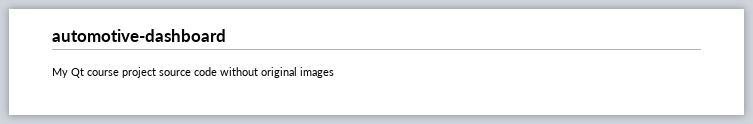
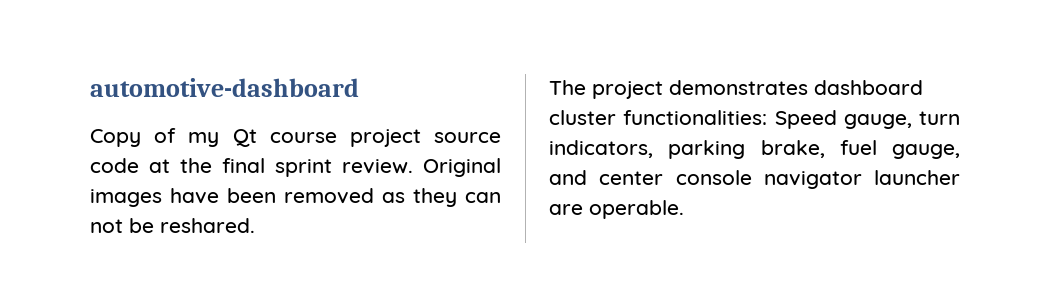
[52,68,68,78] My -> [90,128,220,147] Copy of my
[220,67,334,78] without original images -> [149,158,501,177] [90,188,501,207] [90,218,255,233] [549,80,923,99] [549,110,960,129] [549,140,960,159] [549,170,960,189] [549,200,684,219] at the final sprint review. Original images have been removed as they can not be reshared. // The project demonstrates dashboard cluster functionalities: Speed gauge, turn indicators, parking brake, fuel gauge, and center console navigator launcher are operable.

